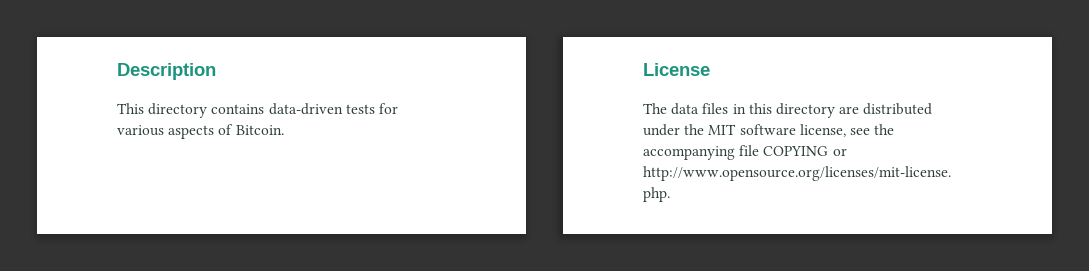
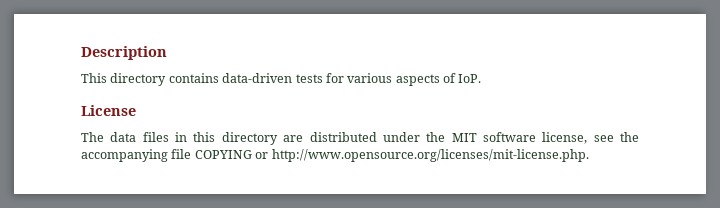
[235,125,284,135] Bitcoin. -> [458,74,482,83] IoP.

